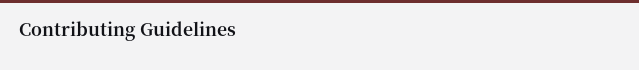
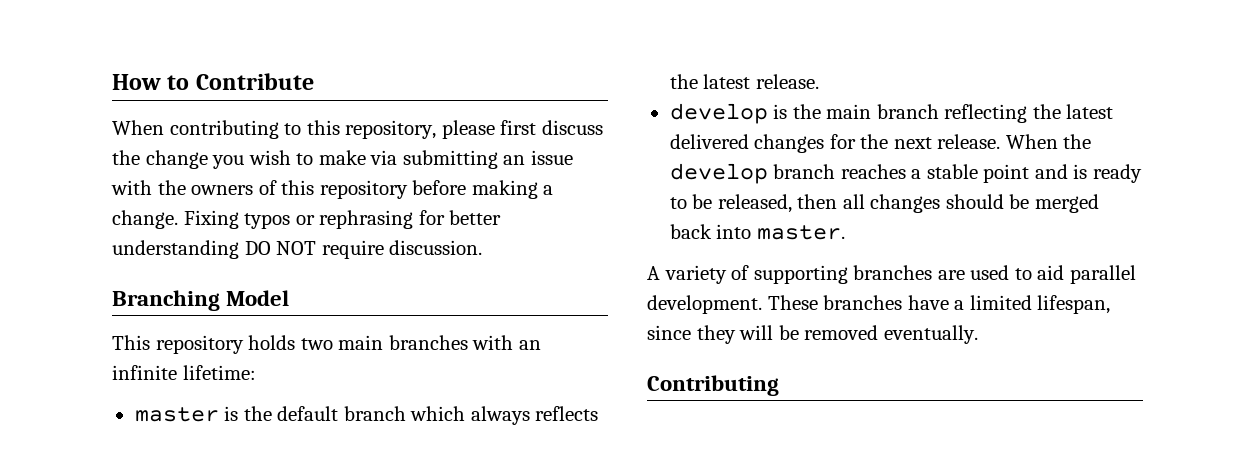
[19,21,236,41] Contributing Guidelines -> [112,73,314,90] [112,120,603,139] [112,150,573,169] [111,180,554,199] [112,210,502,229] [112,240,483,259] [112,290,290,311] [112,335,541,354] [112,365,256,380] [134,406,599,425] [669,74,819,89] [669,103,1114,124] [669,134,1092,153] [669,163,1142,184] [669,194,1099,213] [669,224,845,240] [647,265,1136,284] [647,295,1111,314] [647,325,978,344] [647,375,779,396] How to Contribute // When contributing to this repository, please first discuss the change you wish to make via submitting an issue with the owners of this repository before making a change. Fixing typos or rephrasing for better understanding DO NOT require discussion. // Branching Model // This repository holds two main branches with an infinite lifetime: // master is the default branch which always reflects the latest release. // develop is the main branch reflecting the latest delivered changes for the next release. When the develop branch reaches a stable point and is ready to be released, then all changes should be merged back into master. // A variety of supporting branches are used to aid parallel development. These branches have a limited lifespan, since they will be removed eventually. // Contributing

